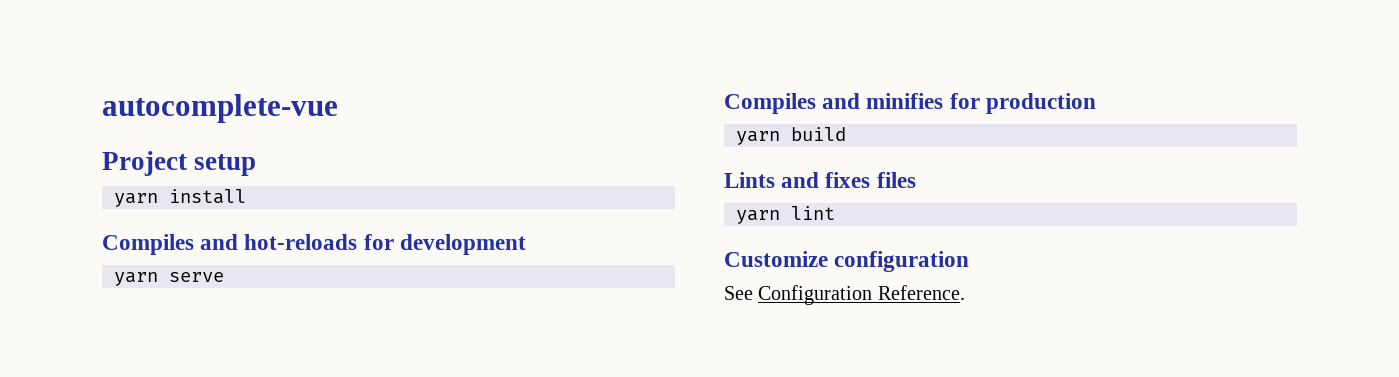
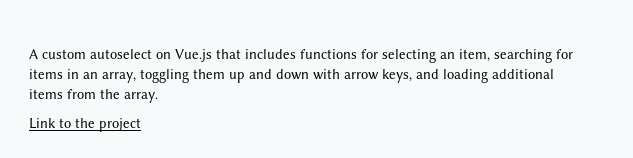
[102,94,338,123] [102,151,257,176] [114,189,246,207] [102,234,526,255] [114,272,224,286] [724,93,1096,114] [736,127,846,145] [724,172,916,188] [736,206,835,224] [724,251,970,272] [724,285,965,305] autocomplete-vue // Project setup // yarn install // Compiles and hot-reloads for development // yarn serve // Compiles and minifies for production // yarn build // Lints and fixes files // yarn lint // Customize configuration // See Configuration Reference. -> [29,49,573,63] [29,69,554,83] [29,89,158,103] [29,118,141,132] A custom autoselect on Vue.js that includes functions for selecting an item, searching for items in an array, toggling them up and down with arrow keys, and loading additional items from the array. // Link to the project

